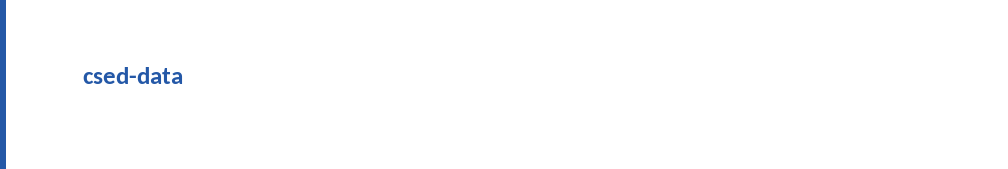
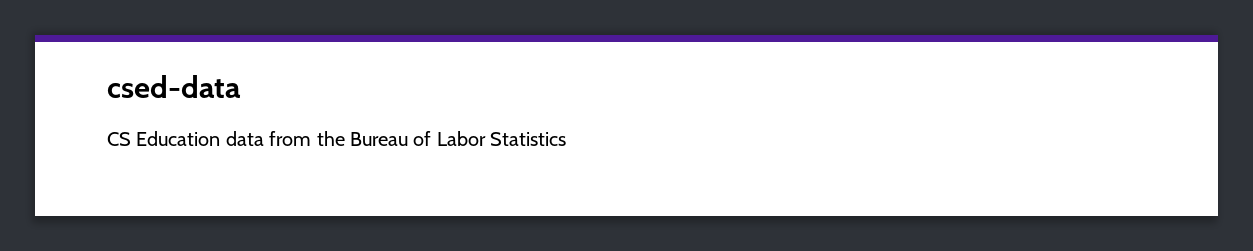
(183, 75) none -> [107,131,567,146] // CS Education data from the Bureau of Labor Statistics

